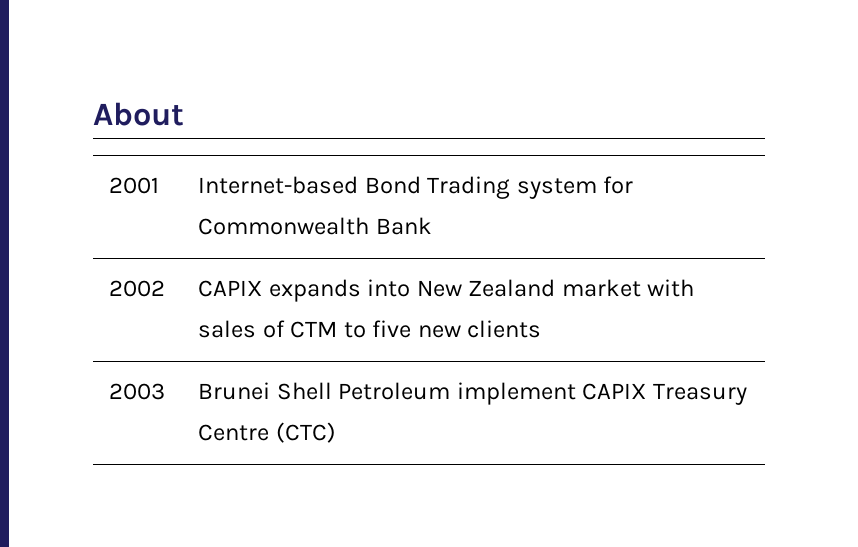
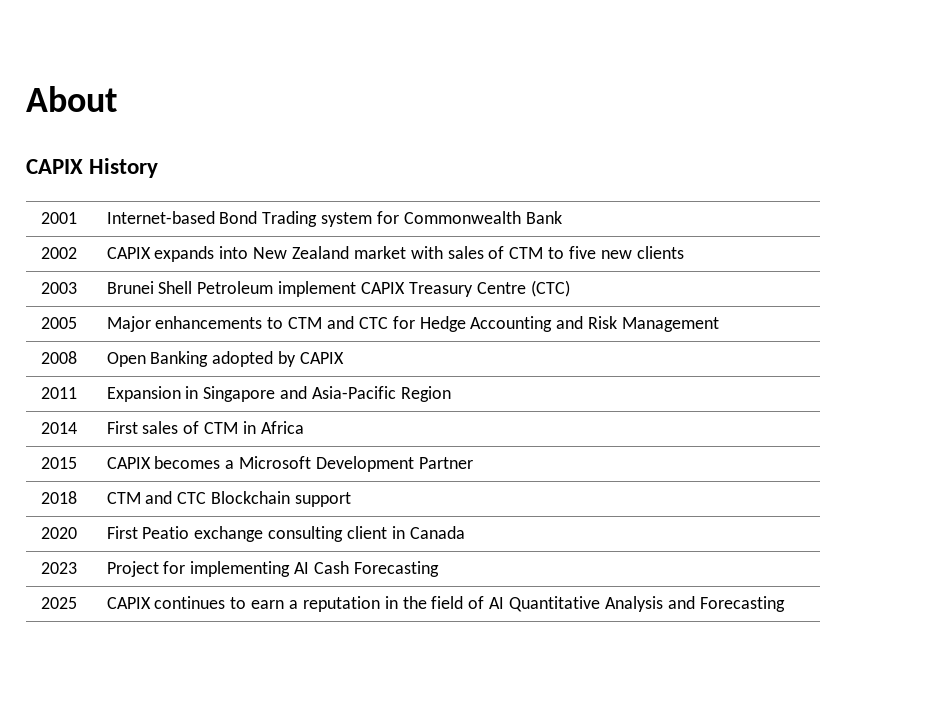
(184, 114) none -> [26,158,159,178] // CAPIX History
(336, 432) none -> [40,317,77,329] [106,316,720,332] [40,351,77,364] [106,351,345,367] [40,387,77,399] [106,386,451,402] [40,422,77,434] [106,421,304,434] [40,457,77,469] [106,456,473,472] [40,491,77,504] [106,491,352,507] [40,527,77,539] [106,526,465,542] [40,562,77,574] [106,561,439,577] [40,597,77,609] [106,596,785,612] // 2005 | Major enhancements to CTM and CTC for Hedge Accounting and Risk Management // 2008 | Open Banking adopted by CAPIX // 2011 | Expansion in Singapore and Asia-Pacific Region // 2014 | First sales of CTM in Africa // 2015 | CAPIX becomes a Microsoft Development Partner // 2018 | CTM and CTC Blockchain support // 2020 | First Peatio exchange consulting client in Canada // 2023 | Project for implementing AI Cash Forecasting // 2025 | CAPIX continues to earn a reputation in the field of AI Quantitative Analysis and Forecasting

